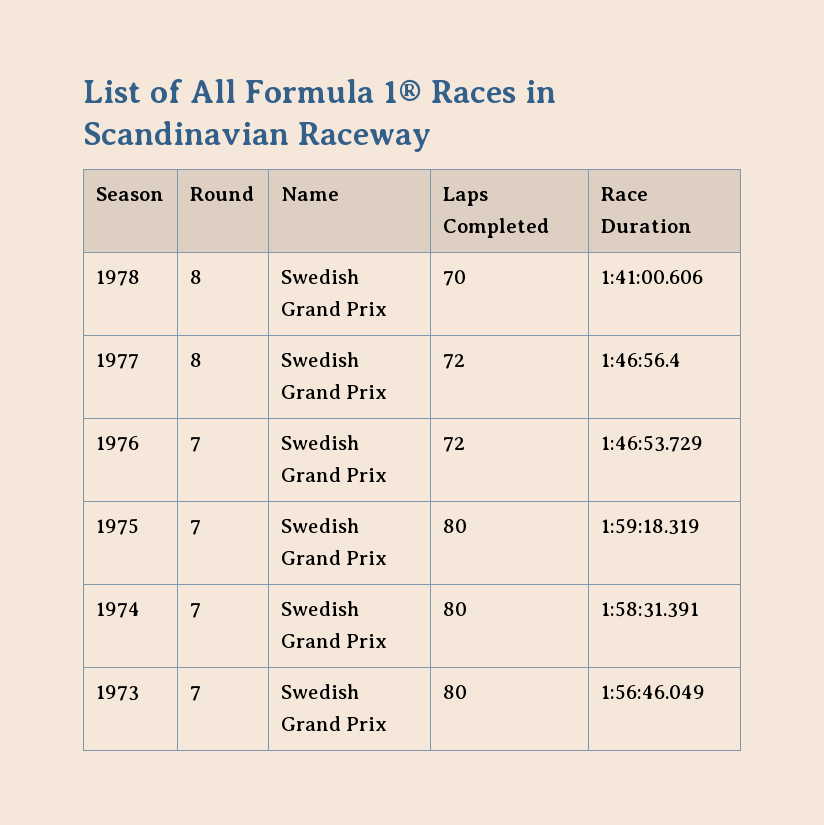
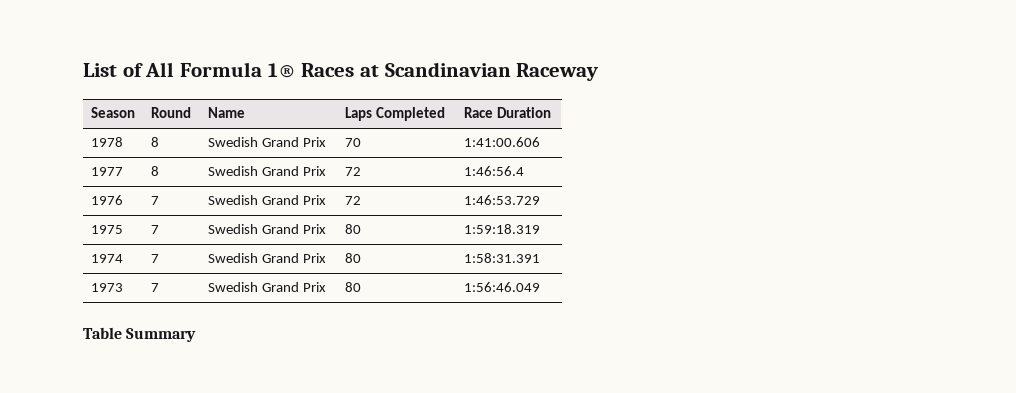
[524,80,556,103] in -> [360,65,380,77] at
(705, 692) none -> [83,327,197,342] // Table Summary

